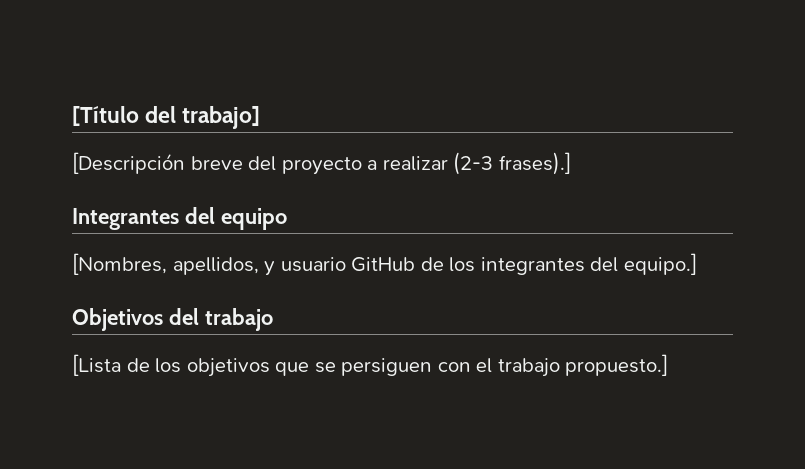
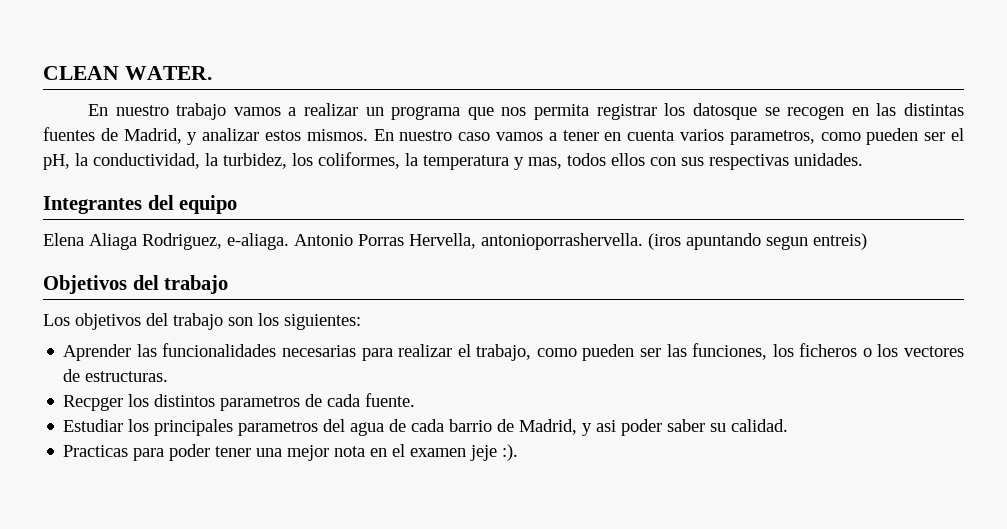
[72,106,261,129] [72,152,571,175] [72,207,287,230] [72,253,697,276] [72,308,273,331] [72,354,669,377] [Título del trabajo] // [Descripción breve del proyecto a realizar (2-3 frases).] // Integrantes del equipo // [Nombres, apellidos, y usuario GitHub de los integrantes del equipo.] // Objetivos del trabajo // [Lista de los objetivos que se persiguen con el trabajo propuesto.] -> [43,66,212,80] [87,103,965,120] [43,127,964,145] [43,152,863,170] [43,195,238,214] [43,233,867,250] [43,275,229,294] [43,313,361,330] [63,343,965,361] [63,369,169,382] [63,393,416,411] [63,419,789,436] [63,444,519,461] CLEAN WATER. // En nuestro trabajo vamos a realizar un programa que nos permita registrar los datosque se recogen en las distintas fuentes de Madrid, y analizar estos mismos. En nuestro caso vamos a tener en cuenta varios parametros, como pueden ser el pH, la conductividad, la turbidez, los coliformes, la temperatura y mas, todos ellos con sus respectivas unidades. // Integrantes del equipo // Elena Aliaga Rodriguez, e-aliaga. Antonio Porras Hervella, antonioporrashervella. (iros apuntando segun entreis) // Objetivos del trabajo // Los objetivos del trabajo son los siguientes: // Aprender las funcionalidades necesarias para realizar el trabajo, como pueden ser las funciones, los ficheros o los vectores de estructuras. // Recpger los distintos parametros de cada fuente. // Estudiar los principales parametros del agua de cada barrio de Madrid, y asi poder saber su calidad. // Practicas para poder tener una mejor nota en el examen jeje :).

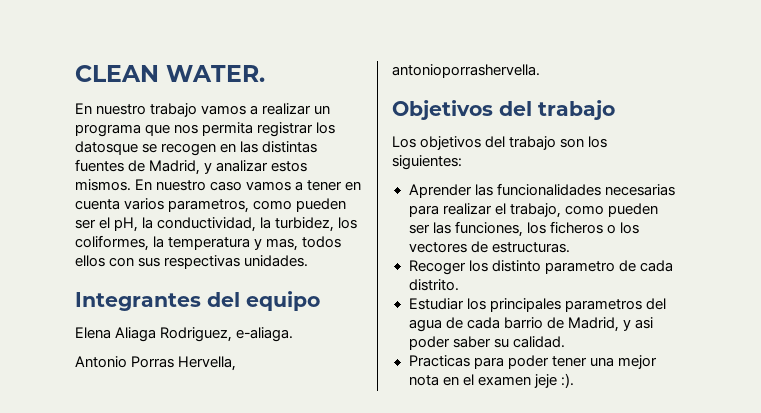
(289, 241) none -> (294, 334) //
[648,233,867,250] (iros apuntando segun entreis) -> (540, 71) none
[63,393,416,411] Recpger los distintos parametros de cada fuente. -> [408,260,673,275] [408,279,459,291] Recoger los distinto parametro de cada distrito.

